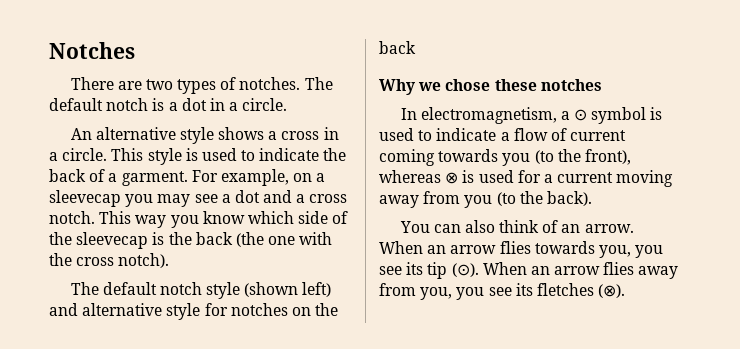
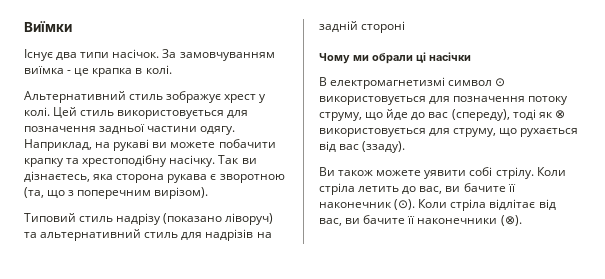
[49,42,135,59] [70,77,333,94] [49,98,288,111] [70,127,339,144] [49,148,347,165] [49,169,326,186] [49,190,348,207] [49,211,349,228] [49,232,333,249] [49,253,170,268] [70,282,332,299] [49,303,339,320] [379,41,416,54] [379,79,602,95] [400,107,663,124] [379,128,627,141] [379,149,631,166] [379,170,674,187] [379,191,592,208] [399,220,634,233] [379,241,664,258] [379,262,679,279] [379,283,594,300] Notches // There are two types of notches. The default notch is a dot in a circle. // An alternative style shows a cross in a circle. This style is used to indicate the back of a garment. For example, on a sleevecap you may see a dot and a cross notch. This way you know which side of the sleevecap is the back (the one with the cross notch). // The default notch style (shown left) and alternative style for notches on the back // Why we chose these notches // In electromagnetism, a ⊙ symbol is used to indicate a flow of current coming towards you (to the front), whereas ⊗ is used for a current moving away from you (to the back). // You can also think of an arrow. When an arrow flies towards you, you see its tip (⊙). When an arrow flies away from you, you see its fletches -> [24,21,72,32] [24,49,275,61] [24,65,172,77] [24,91,267,103] [24,107,249,119] [24,124,236,135] [24,139,276,151] [24,155,257,167] [24,171,285,183] [24,187,209,199] [24,213,274,225] [24,229,272,241] [319,21,406,33] [319,52,471,64] [319,77,506,89] [319,96,569,105] [319,109,565,121] [319,128,579,137] [319,141,406,153] [319,167,566,179] [319,183,516,195] [319,199,556,211] [319,215,498,226] Виїмки // Існує два типи насічок. За замовчуванням виїмка - це крапка в колі. // Альтернативний стиль зображує хрест у колі. Цей стиль використовується для позначення задньої частини одягу. Наприклад, на рукаві ви можете побачити крапку та хрестоподібну насічку. Так ви дізнаєтесь, яка сторона рукава є зворотною (та, що з поперечним вирізом). // Типовий стиль надрізу (показано ліворуч) та альтернативний стиль для надрізів на задній стороні // Чому ми обрали ці насічки // В електромагнетизмі символ ⊙ використовується для позначення потоку струму, що йде до вас (спереду), тоді як ⊗ використовується для струму, що рухається від вас (ззаду). // Ви також можете уявити собі стрілу. Коли стріла летить до вас, ви бачите її наконечник (⊙). Коли стріла відлітає від вас, ви бачите її наконечники

